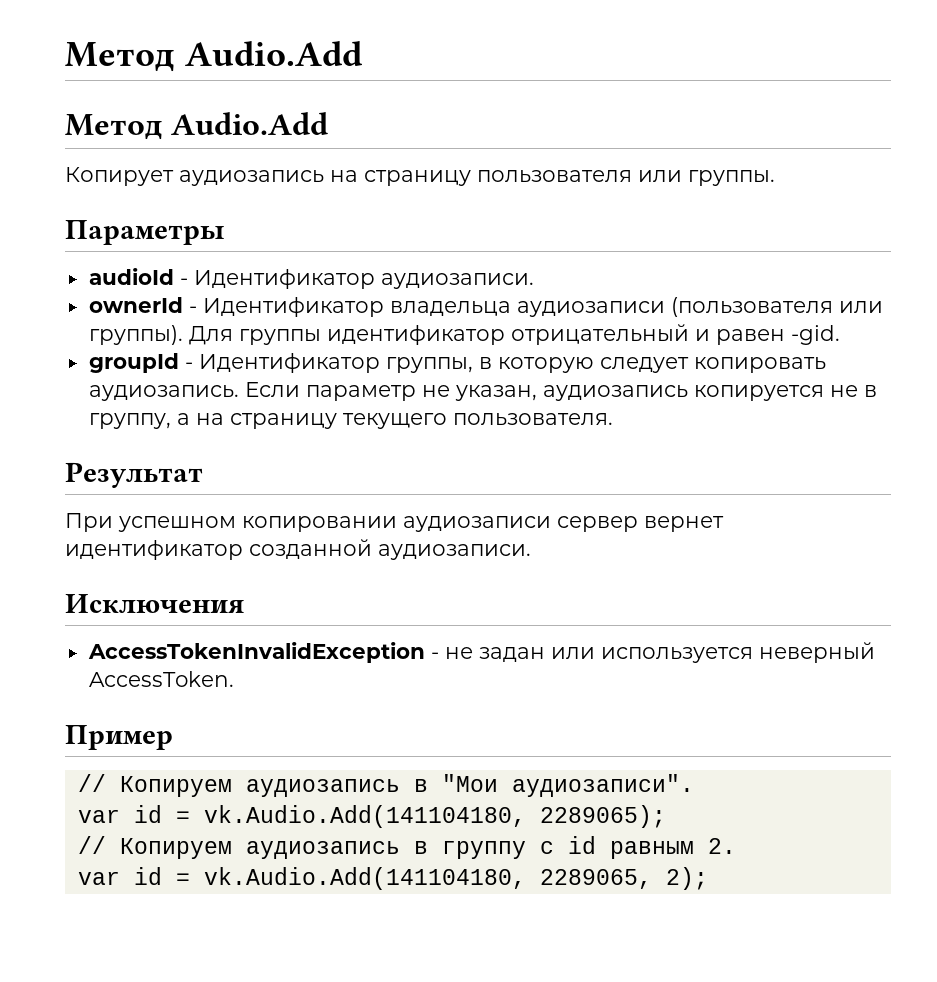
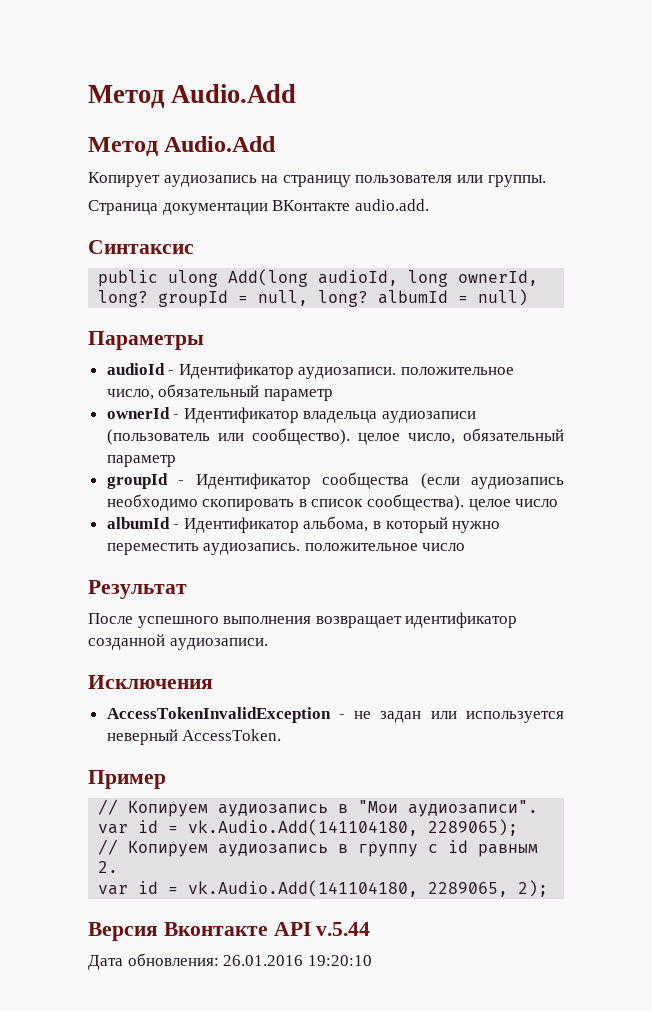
(775, 178) none -> [88,199,429,215] [88,240,194,254] [98,269,539,287] [98,289,529,307] // Страница документации ВКонтакте audio.add. // Синтаксис // public ulong Add(long audioId, long ownerId, long? groupId = null, long? albumId = null)
(534, 281) none -> [401,367,515,375] [106,384,333,401] положительное число, обязательный параметр
[670,297,883,317] [88,324,840,345] [88,353,826,373] [88,382,877,401] [88,413,613,429] [65,462,203,488] [65,513,724,532] (пользователя или группы). Для группы идентификатор отрицательный и равен -gid. // groupId - Идентификатор группы, в которую следует копировать аудиозапись. Если параметр не указан, аудиозапись копируется не в группу, а на страницу текущего пользователя. // Результат // При успешном копировании аудиозаписи сервер вернет -> [106,428,564,445] [106,455,176,467] [106,472,564,489] [106,494,559,511] [106,516,501,533] [106,543,466,555] [88,580,187,599] [88,613,402,628] (пользователь или сообщество). целое число, обязательный параметр // groupId - Идентификатор сообщества (если аудиозапись необходимо скопировать в список сообщества). целое число // albumId - Идентификатор альбома, в который нужно переместить аудиозапись. положительное число // Результат // После успешного выполнения возвращает
(708, 878) none -> [88,922,371,941] [88,953,372,970] // Версия Вконтакте API v.5.44 // Дата обновления: 26.01.2016 19:20:10

